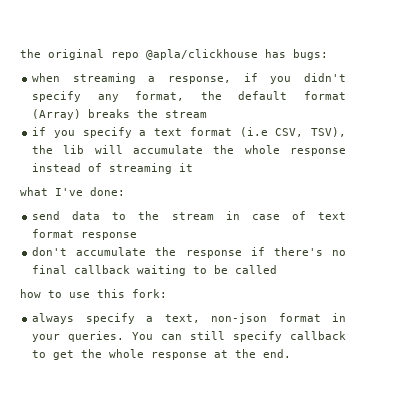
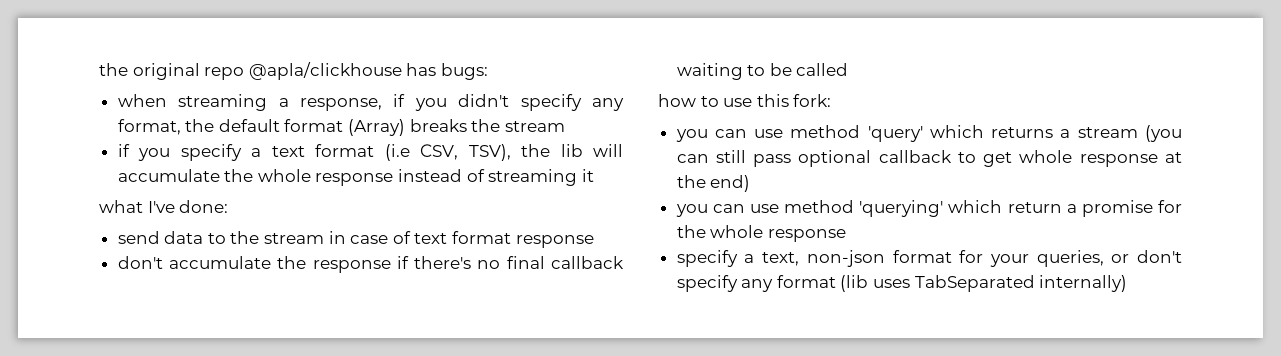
[32,313,75,324] always -> [675,125,1182,142] [676,150,1182,167] [676,175,751,192] [675,200,1182,217] [676,225,846,242] you can use method 'query' which returns a stream (you can still pass optional callback to get whole response at the end) // you can use method 'querying' which return a promise for the whole response //
[332,313,346,322] [32,331,346,342] [32,349,292,360] in your queries. You can still specify callback to get the whole response at the end. -> [959,250,1182,267] [676,275,1128,292] for your queries, or don't specify any format (lib uses TabSeparated internally)

